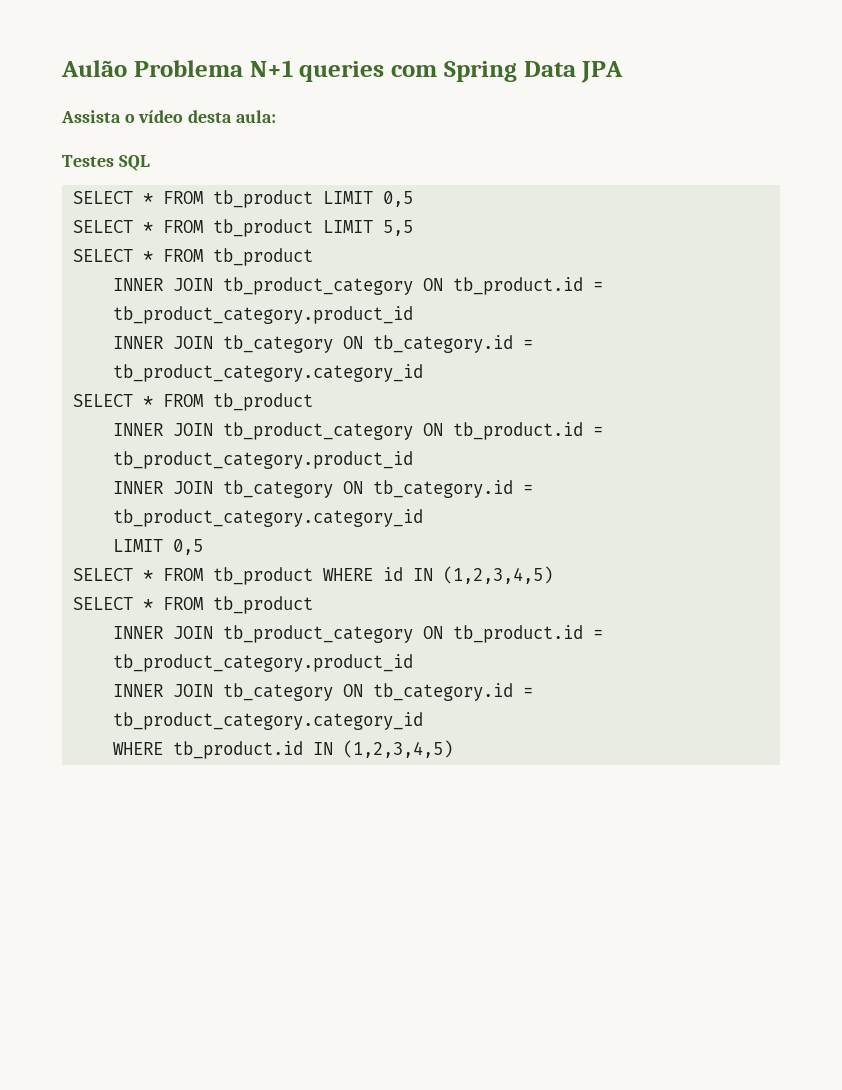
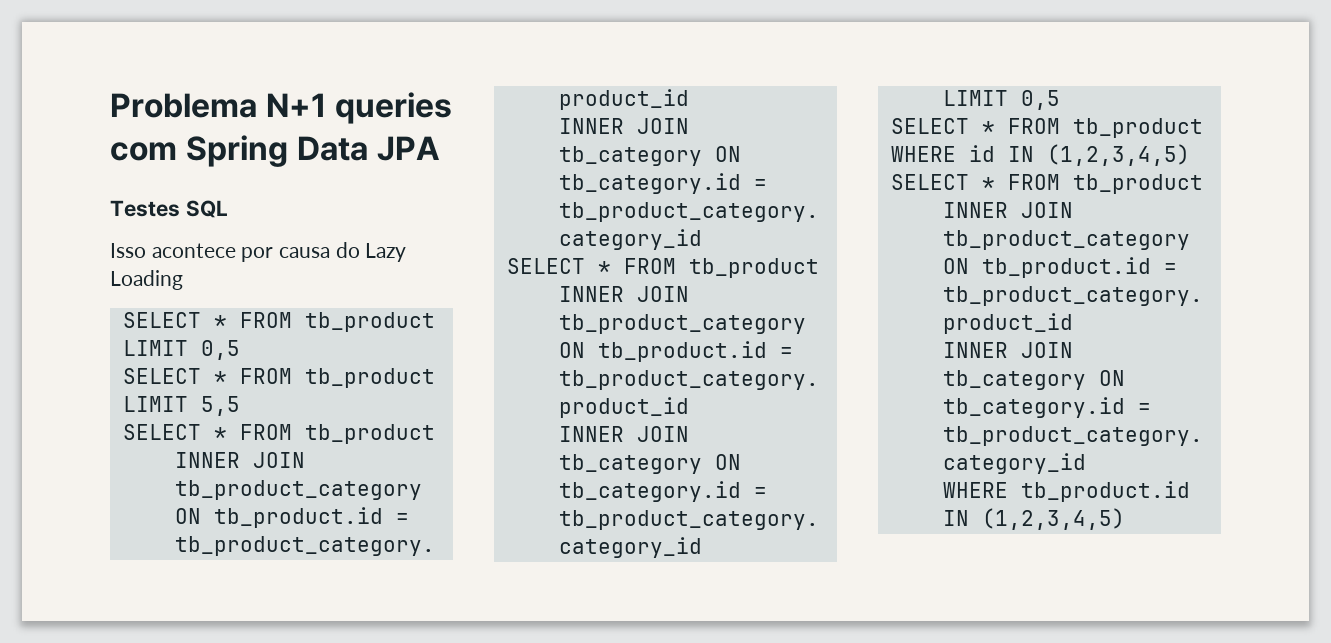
[61,60,127,77] Aulão -> (110, 105) none
[61,110,276,123] [62,155,150,171] Assista o vídeo desta aula: // Testes SQL -> [110,200,228,218] [110,242,407,262] [110,270,183,290] Testes SQL // Isso acontece por causa do Lazy Loading

